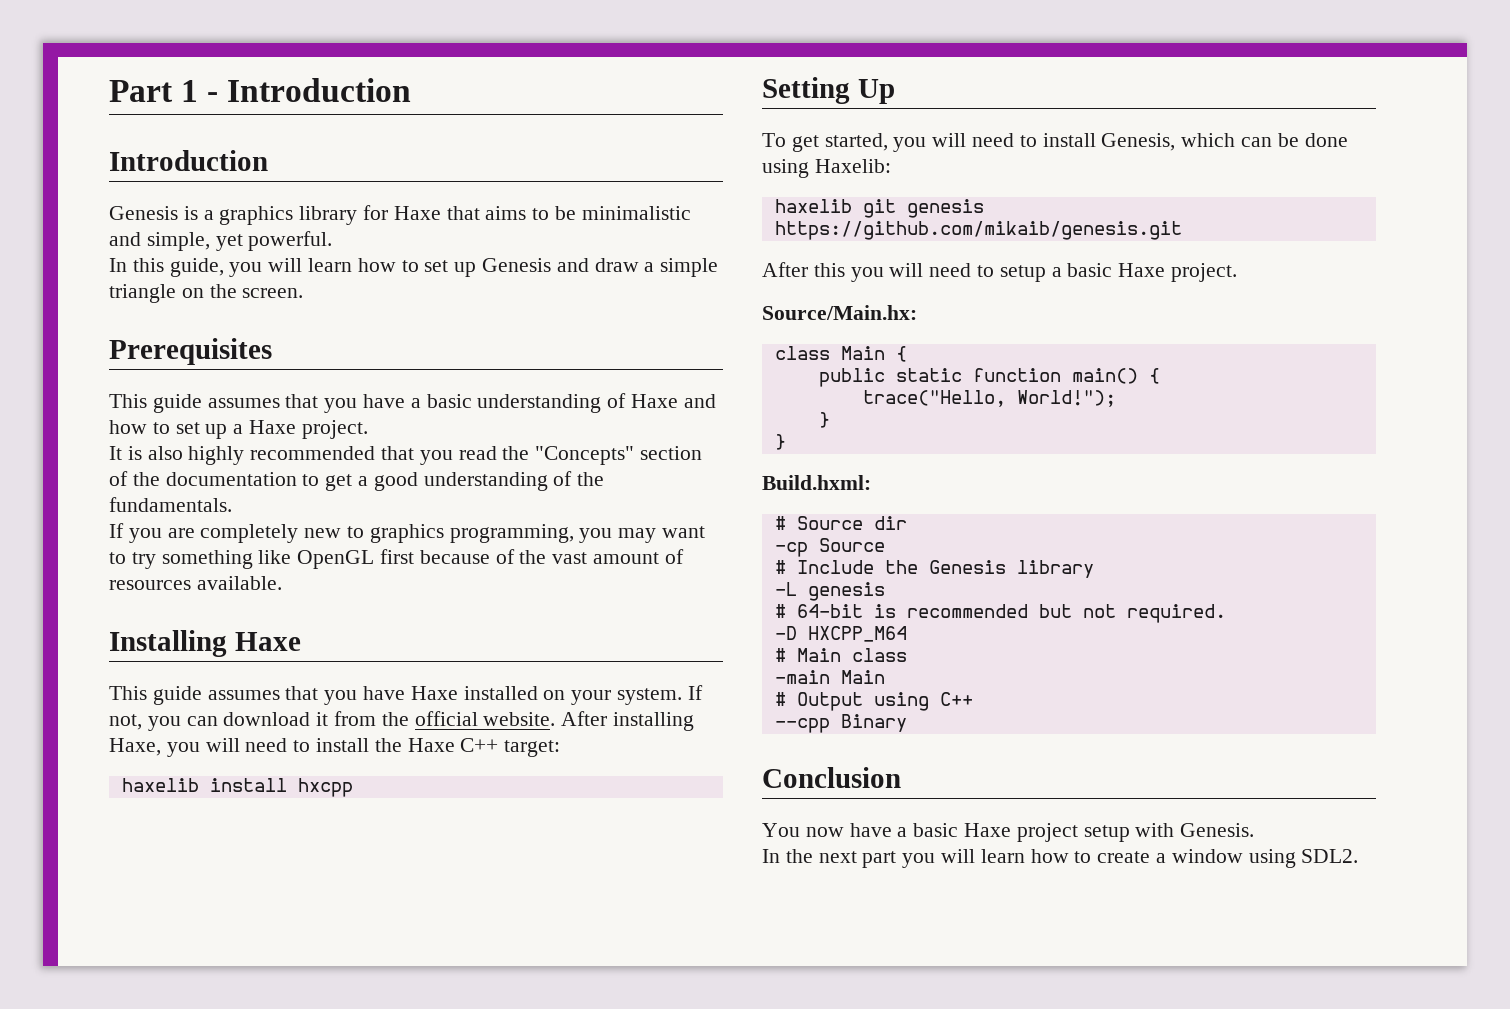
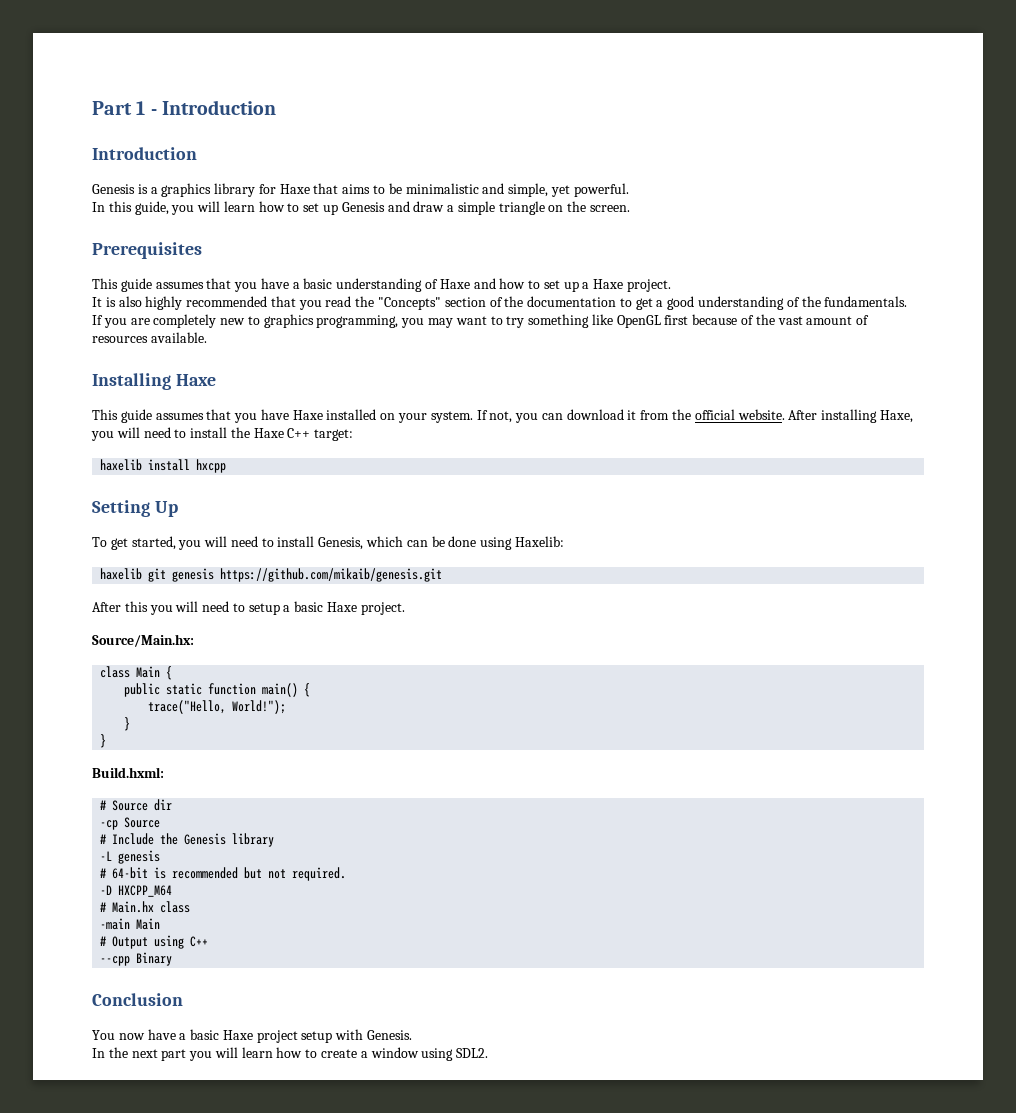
[796,648,841,662] Main -> [112,901,155,913] Main.hx

